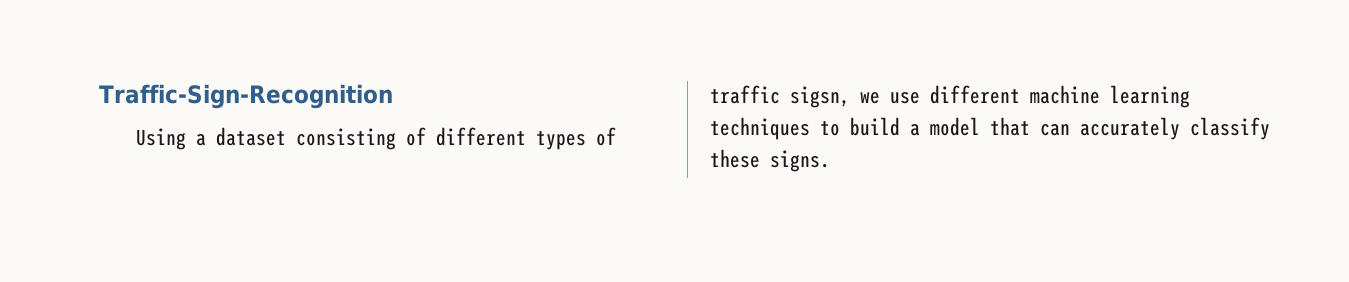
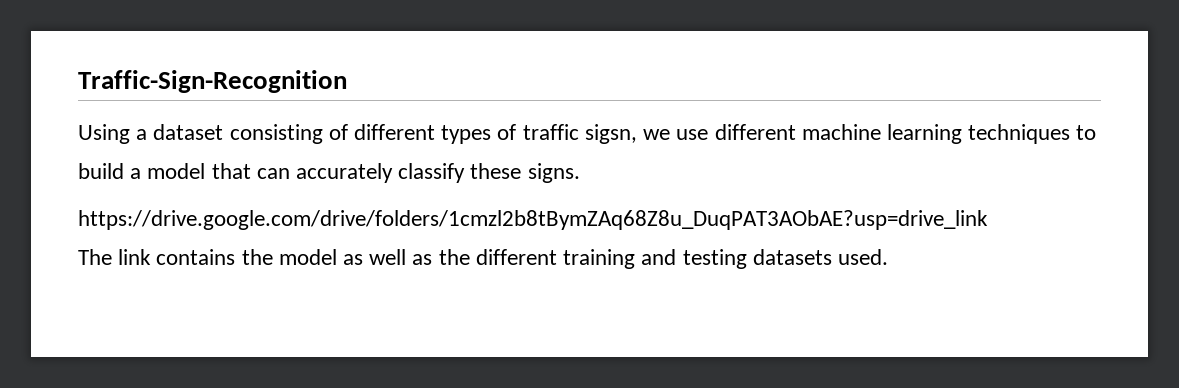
(830, 161) none -> [78,210,988,230] [78,249,888,269] // https://drive.google.com/drive/folders/1cmzl2b8tBymZAq68Z8u_DuqPAT3AObAE?usp=drive_link // The link contains the model as well as the different training and testing datasets used.

